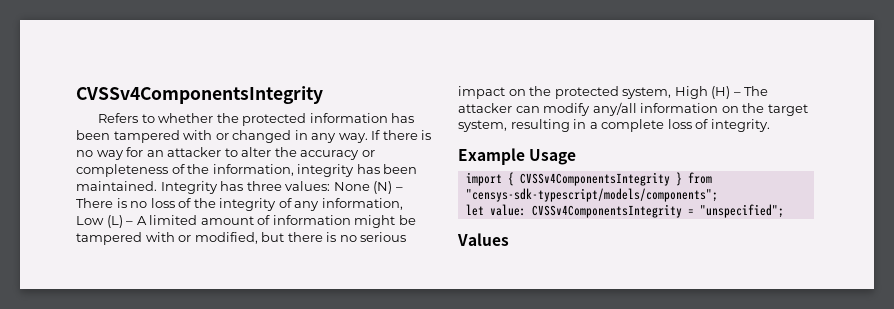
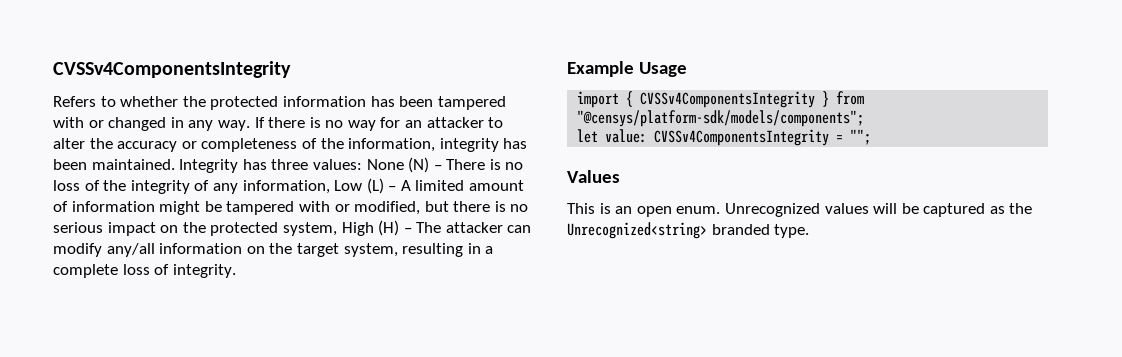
[465,188,718,202] "censys-sdk-typescript/models/components"; -> [577,110,865,127] "@censys/platform-sdk/models/components";
[699,204,784,218] "unspecified"; -> [850,129,872,145] "";
(509, 239) none -> [567,203,1033,217] [567,222,810,239] // This is an open enum. Unrecognized values will be captured as the Unrecognized<string> branded type.

